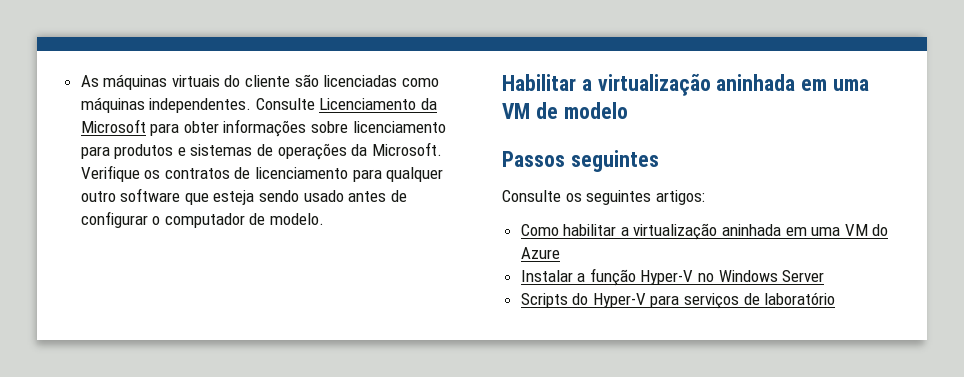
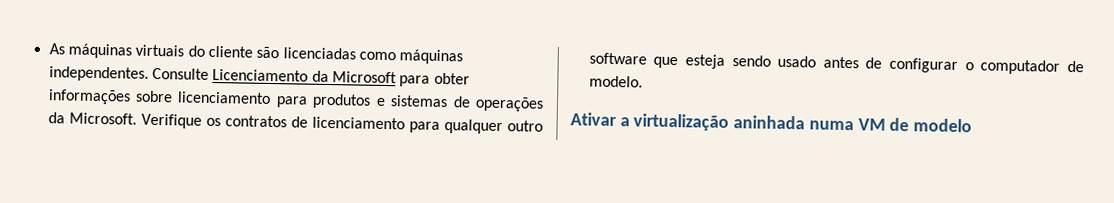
[502,73,870,96] Habilitar a virtualização aninhada em uma -> [570,112,854,132] Ativar a virtualização aninhada numa
[502,150,659,172] [502,190,705,205] [520,223,889,240] [520,247,560,259] [520,268,825,286] [520,292,836,309] // Passos seguintes // Consulte os seguintes artigos: // Como habilitar a virtualização aninhada em uma VM do Azure // Instalar a função Hyper-V no Windows Server // Scripts do Hyper-V para serviços de laboratório -> (973, 125) none

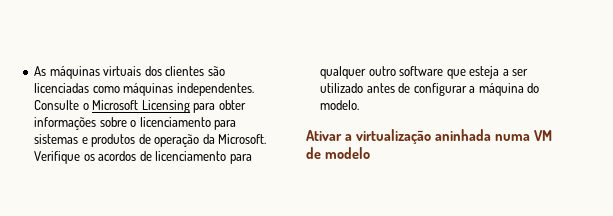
[187,45,253,58] do cliente -> [144,66,205,76] dos clientes
[212,68,397,84] Licenciamento da Microsoft -> [82,100,190,113] o Microsoft Licensing
[177,91,544,112] licenciamento para produtos e sistemas de operações -> [130,117,237,130] [34,134,200,147] o licenciamento para sistemas e produtos de operação
[224,115,287,128] contratos -> [98,151,137,161] acordos
[731,55,1084,75] sendo usado antes de configurar o computador de -> [502,69,529,76] [320,83,540,96] a ser utilizado antes de configurar a máquina do

